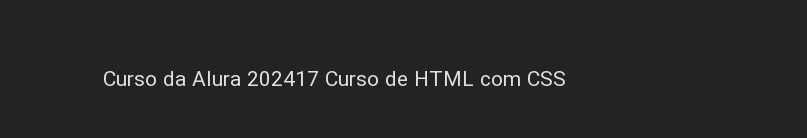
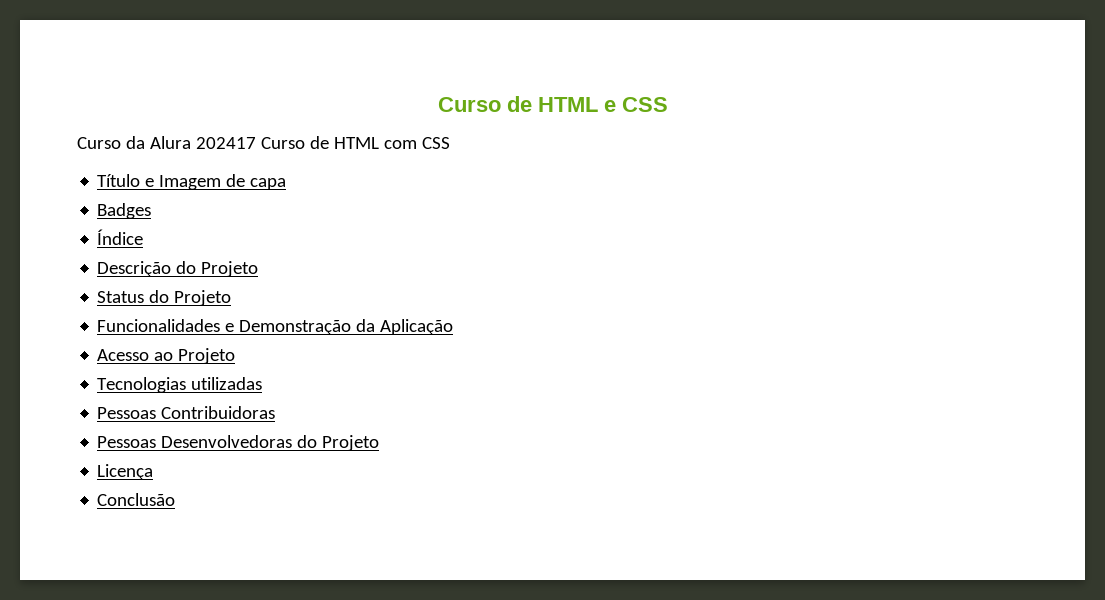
[103,71,157,86] Curso -> [437,96,668,112] [77,137,121,149] Curso de HTML e CSS // Curso
(566, 78) none -> [97,174,287,190] [97,203,152,219] [97,229,144,245] [97,261,259,277] [97,290,232,306] [97,319,454,335] [97,348,236,364] [97,377,263,393] [97,406,276,419] [97,435,380,451] [97,464,154,480] [97,493,176,506] // Título e Imagem de capa // Badges // Índice // Descrição do Projeto // Status do Projeto // Funcionalidades e Demonstração da Aplicação // Acesso ao Projeto // Tecnologias utilizadas // Pessoas Contribuidoras // Pessoas Desenvolvedoras do Projeto // Licença // Conclusão

